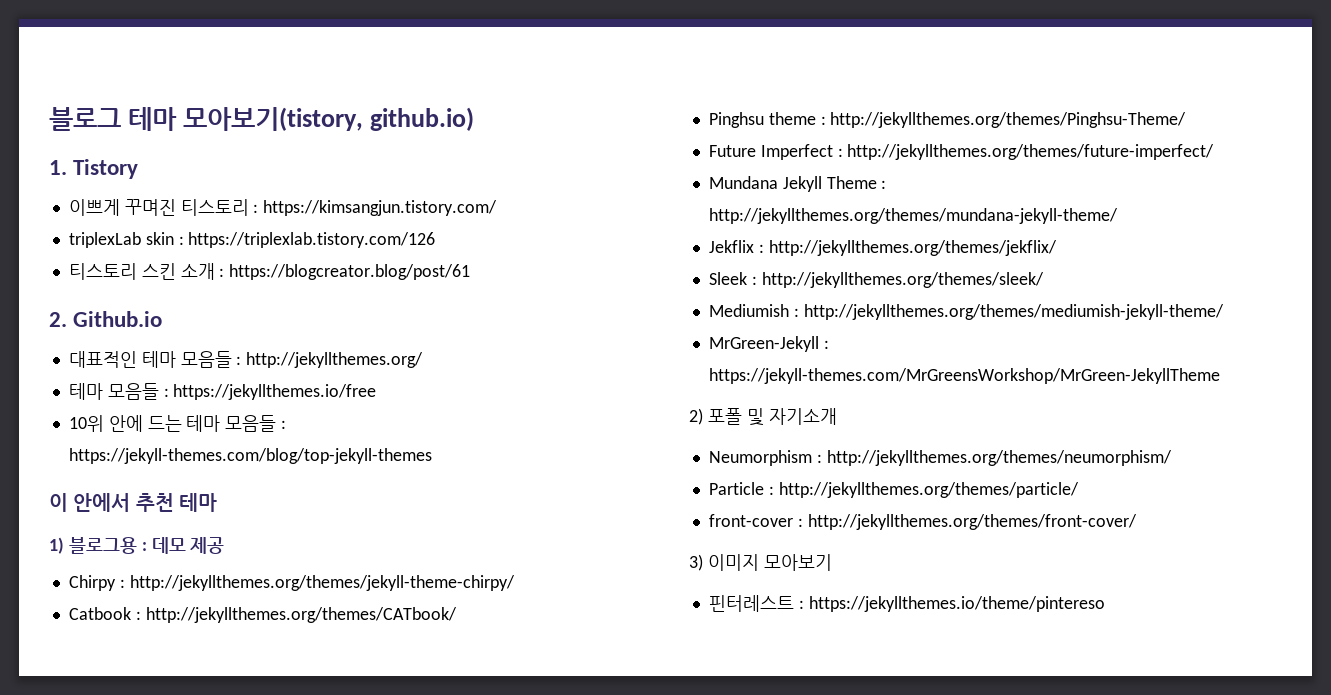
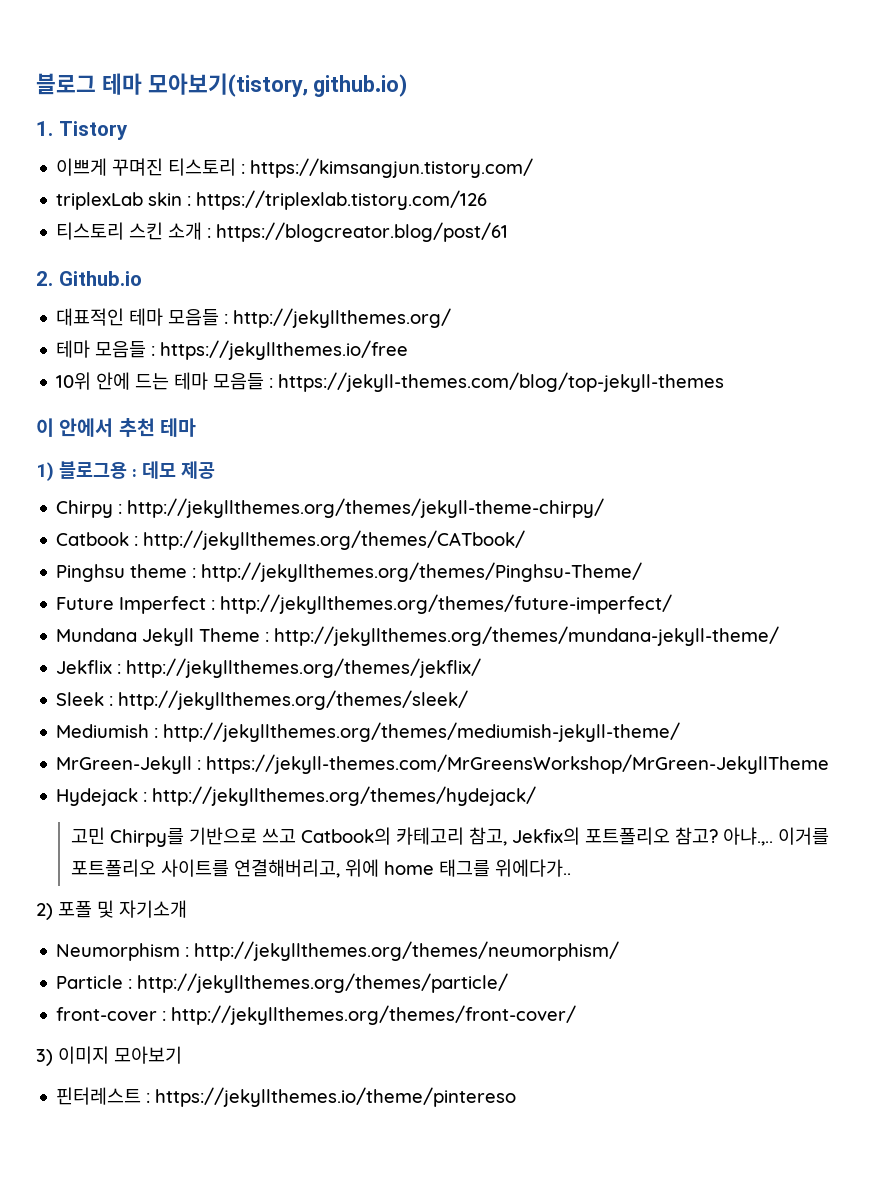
(1220, 376) none -> [56,786,537,806] [70,827,829,847] [70,859,571,878] // Hydejack : http://jekyllthemes.org/themes/hydejack/ // 고민 Chirpy를 기반으로 쓰고 Catbook의 카테고리 참고, Jekfix의 포트폴리오 참고? 아냐.,.. 이거를 포트폴리오 사이트를 연결해버리고, 위에 home 태그를 위에다가..

